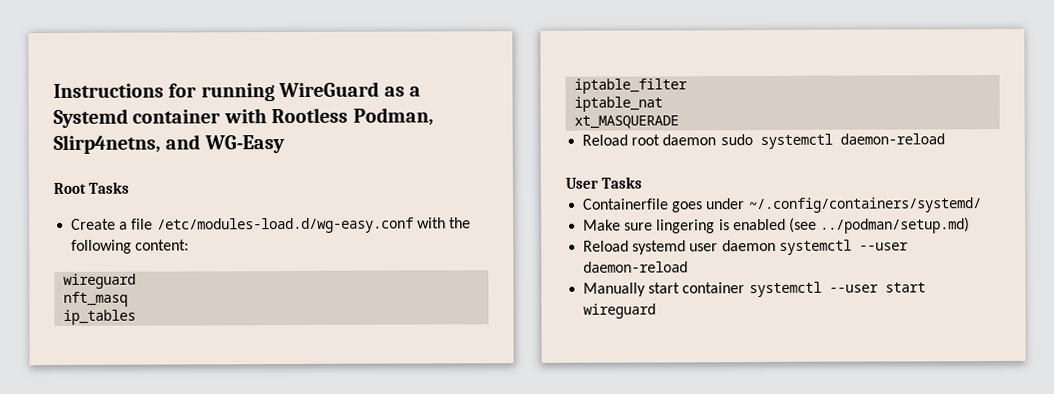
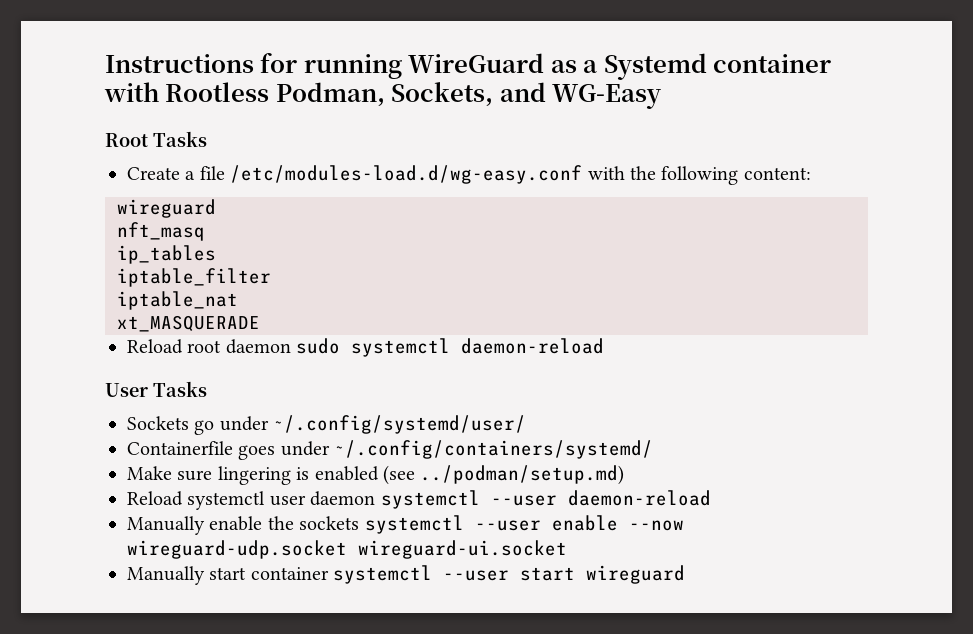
[53,134,161,154] Slirp4netns, -> [391,82,494,106] Sockets,
(643, 182) none -> [127,415,527,435] // Sockets go under ~/.config/systemd/user/
[632,240,687,255] systemd -> [187,491,266,510] systemctl
(689, 267) none -> [127,515,684,535] [127,540,567,559] // Manually enable the sockets systemctl --user enable --now wireguard-udp.socket wireguard-ui.socket

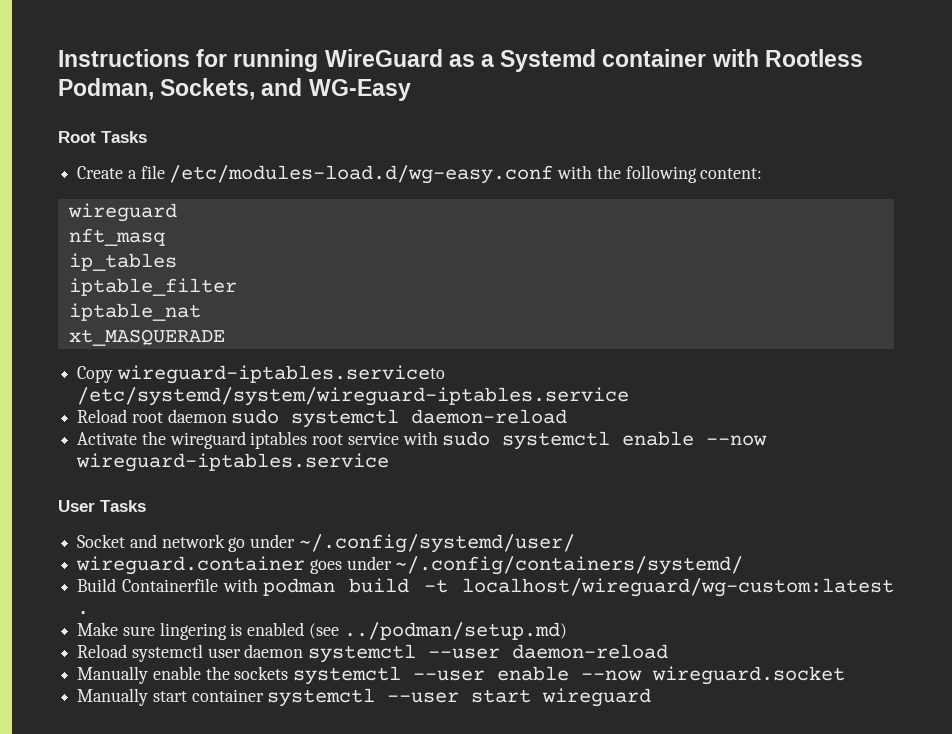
(260, 323) none -> [77,365,445,384] [77,387,630,406] // Copy wireguard-iptables.serviceto /etc/systemd/system/wireguard-iptables.service
(605, 346) none -> [77,431,768,450] [76,453,390,472] // Activate the wireguard iptables root service with sudo systemctl enable --now wireguard-iptables.service
[127,416,189,430] Sockets -> [77,534,225,548] Socket and network
[127,441,233,455] Containerfile -> [76,556,306,575] wireguard.container
(654, 449) none -> [77,578,895,597] [77,611,90,615] // Build Containerfile with podman build -t localhost/wireguard/wg-custom:latest .
[127,540,567,559] wireguard-udp.socket wireguard-ui.socket -> [652,666,846,685] wireguard.socket

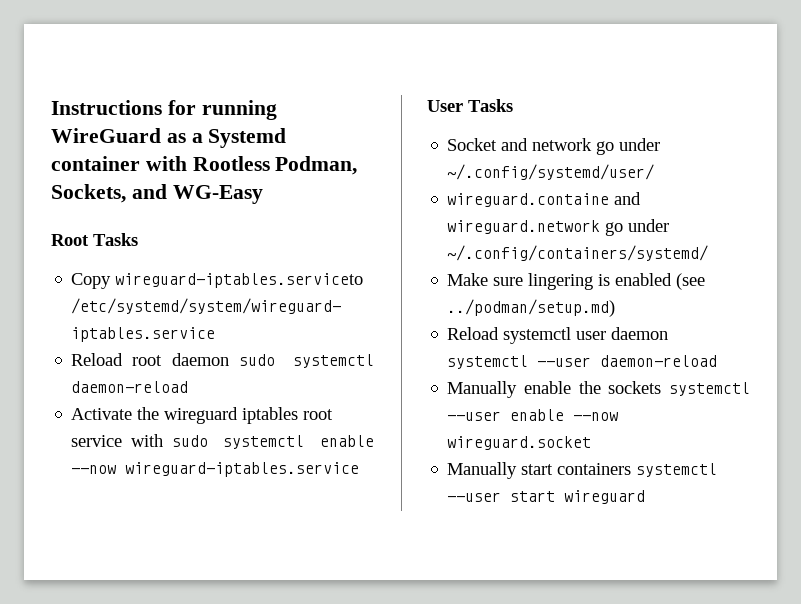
[77,165,763,184] [67,203,177,222] [68,228,165,246] [68,253,177,271] [68,278,237,296] [68,303,201,321] [68,329,225,346] // Create a file /etc/modules-load.d/wg-easy.conf with the following content: // wireguard // nft_masq // ip_tables // iptable_filter // iptable_nat // xt_MASQUERADE -> (138, 239) none
[76,556,744,575] [77,578,895,597] [77,611,90,615] wireguard.container goes under ~/.config/containers/systemd/ // Build Containerfile with podman build -t localhost/wireguard/wg-custom:latest . -> [447,192,642,207] [447,219,670,236] [447,245,709,261] wireguard.containe and wireguard.network go under ~/.config/containers/systemd/
[191,689,264,702] container -> [557,463,632,475] containers

